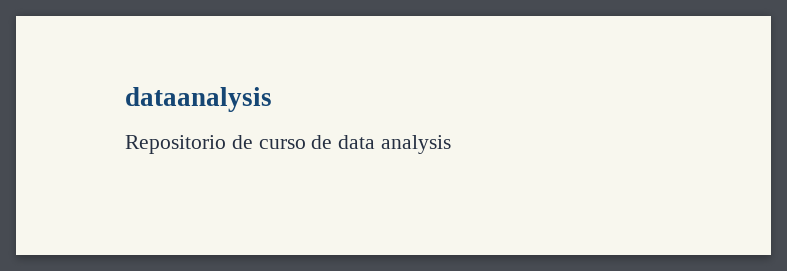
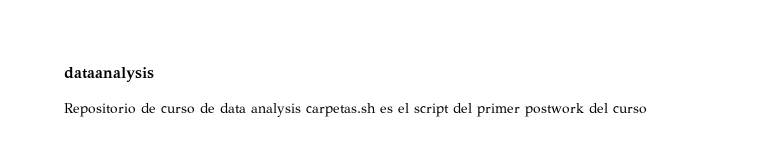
(452, 144) none -> [306,103,647,117] carpetas.sh es el script del primer postwork del curso

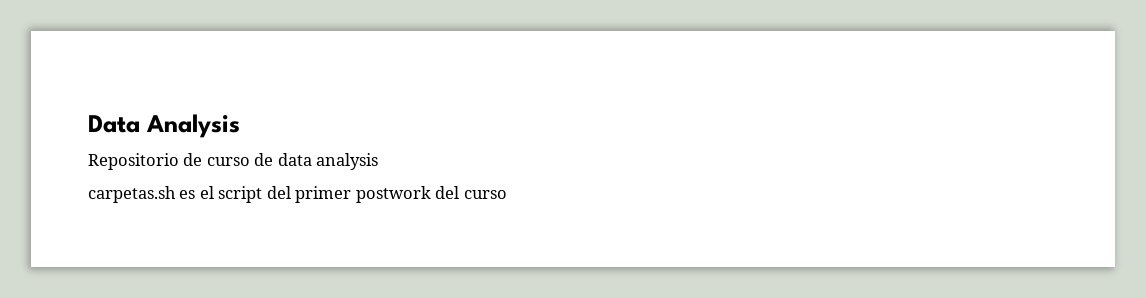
[64,67,154,82] dataanalysis -> [88,114,240,138] Data Analysis
(301, 110) none -> (379, 161) //

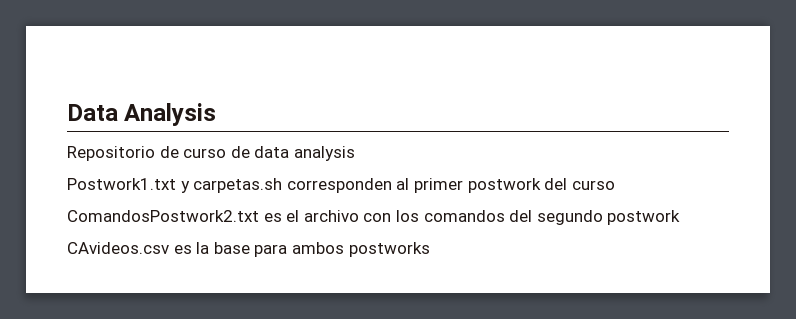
[88,186,291,203] carpetas.sh es el script del -> [67,178,410,193] Postwork1.txt y carpetas.sh corresponden al
(507, 194) none -> [67,210,681,225] [67,242,430,257] // ComandosPostwork2.txt es el archivo con los comandos del segundo postwork // CAvideos.csv es la base para ambos postworks

